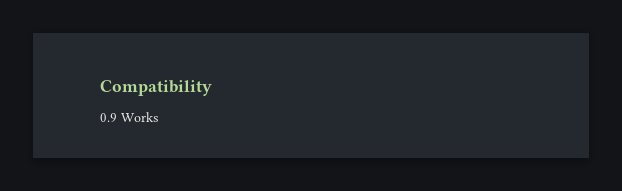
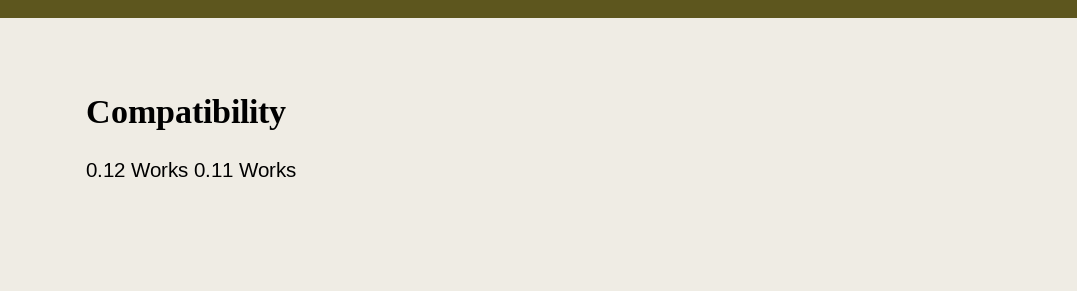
[100,113,117,122] 0.9 -> [86,162,233,177] 0.12 Works 0.11

